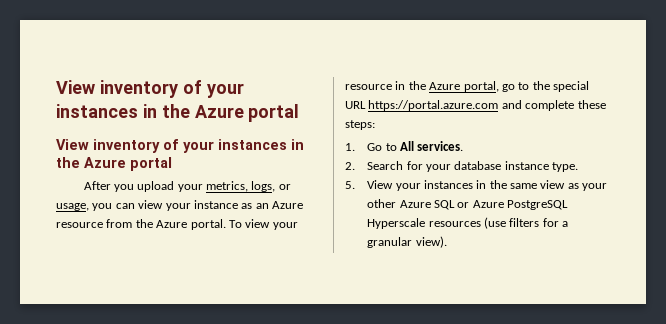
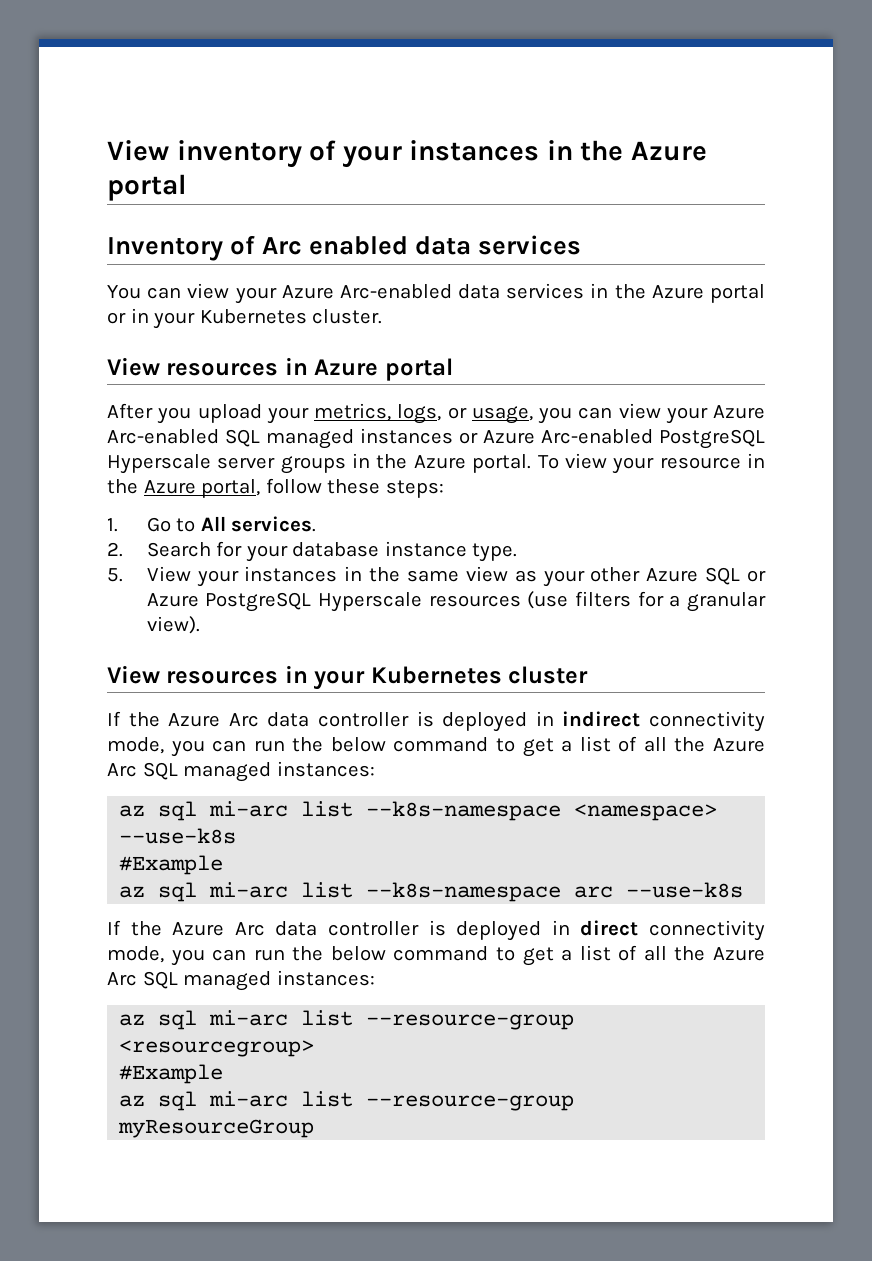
[56,80,244,98] [56,104,300,122] [56,139,304,153] [56,157,80,168] View inventory of your instances in the Azure portal // View inventory of your instances in the -> [107,140,707,168] [107,174,187,201] [107,235,582,261] [107,283,765,304] [107,308,383,329] [107,357,308,376] View inventory of your instances in the Azure portal // Inventory of Arc enabled data services // You can view your Azure Arc-enabled data services in the Azure portal or in your Kubernetes cluster. // View resources in
[193,200,303,209] [56,219,133,228] instance as an Azure resource from -> [713,405,765,419] [107,428,765,449] [107,453,371,474] Azure Arc-enabled SQL managed instances or Azure Arc-enabled PostgreSQL Hyperscale server groups in
[501,81,589,92] [345,100,575,111] go to the special URL https://portal.azure.com and complete -> [265,478,322,494] follow
(447, 242) none -> [107,665,589,690] [107,711,766,732] [107,736,765,757] [107,761,375,782] [119,801,718,821] [119,828,237,844] [119,855,224,875] [119,882,744,902] [107,920,766,941] [107,945,765,966] [107,970,375,991] [119,1010,575,1030] [119,1040,315,1057] [119,1064,224,1084] [119,1091,575,1111] [118,1119,315,1138] // View resources in your Kubernetes cluster // If the Azure Arc data controller is deployed in indirect connectivity mode, you can run the below command to get a list of all the Azure Arc SQL managed instances: // az sql mi-arc list --k8s-namespace <namespace> --use-k8s // #Example // az sql mi-arc list --k8s-namespace arc --use-k8s // If the Azure Arc data controller is deployed in direct connectivity mode, you can run the below command to get a list of all the Azure Arc SQL managed instances: // az sql mi-arc list --resource-group <resourcegroup> // #Example // az sql mi-arc list --resource-group myResourceGroup

